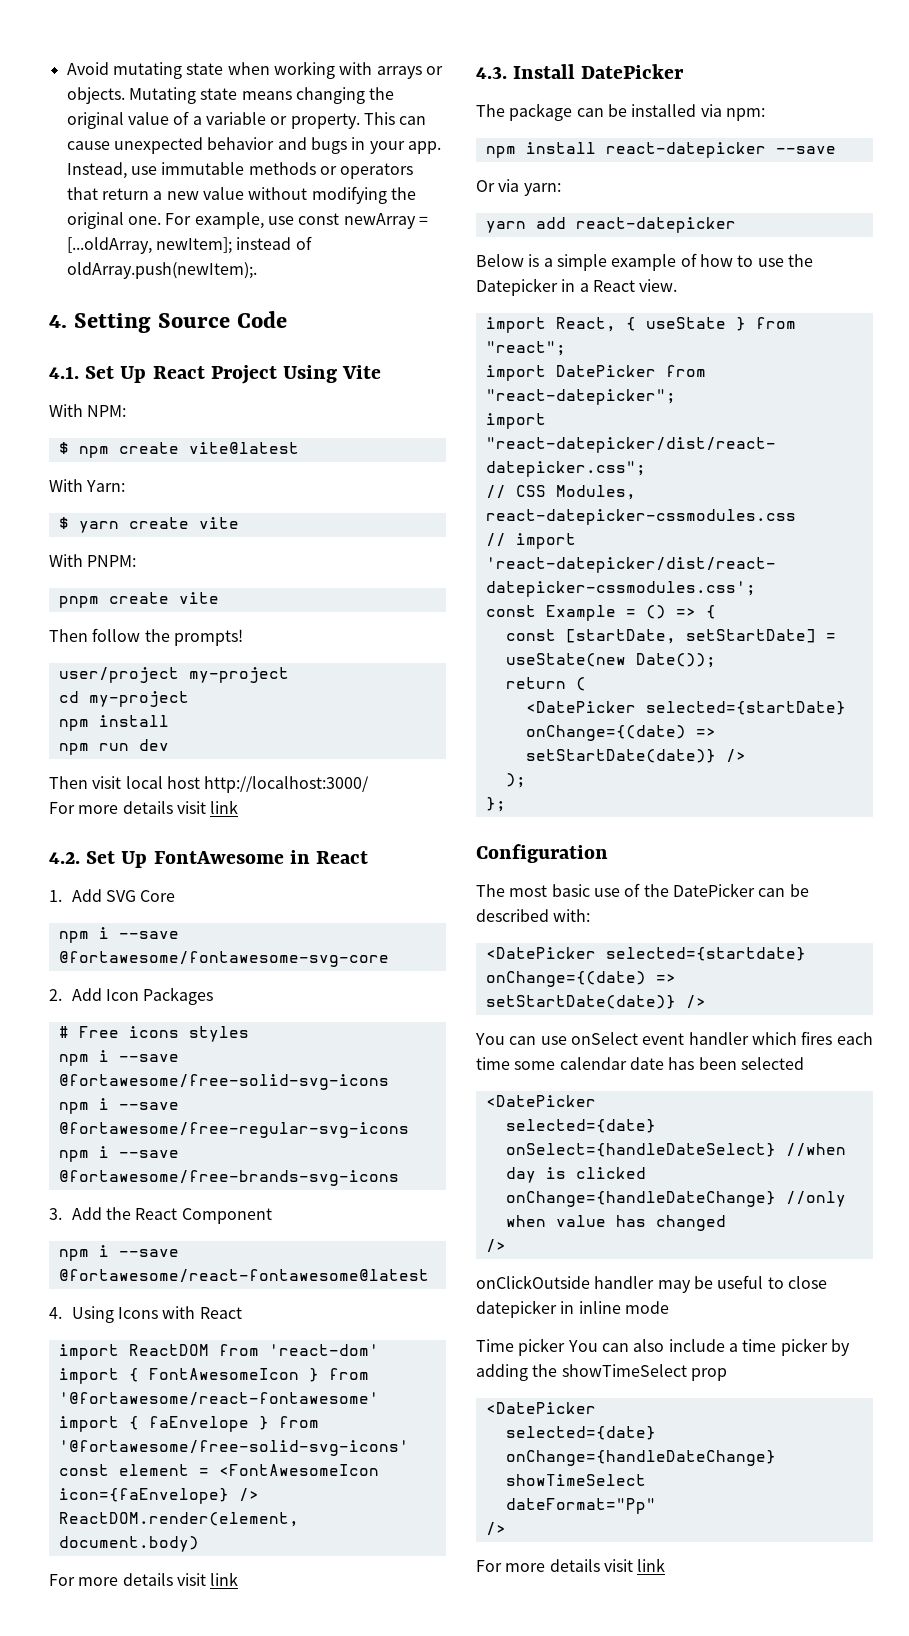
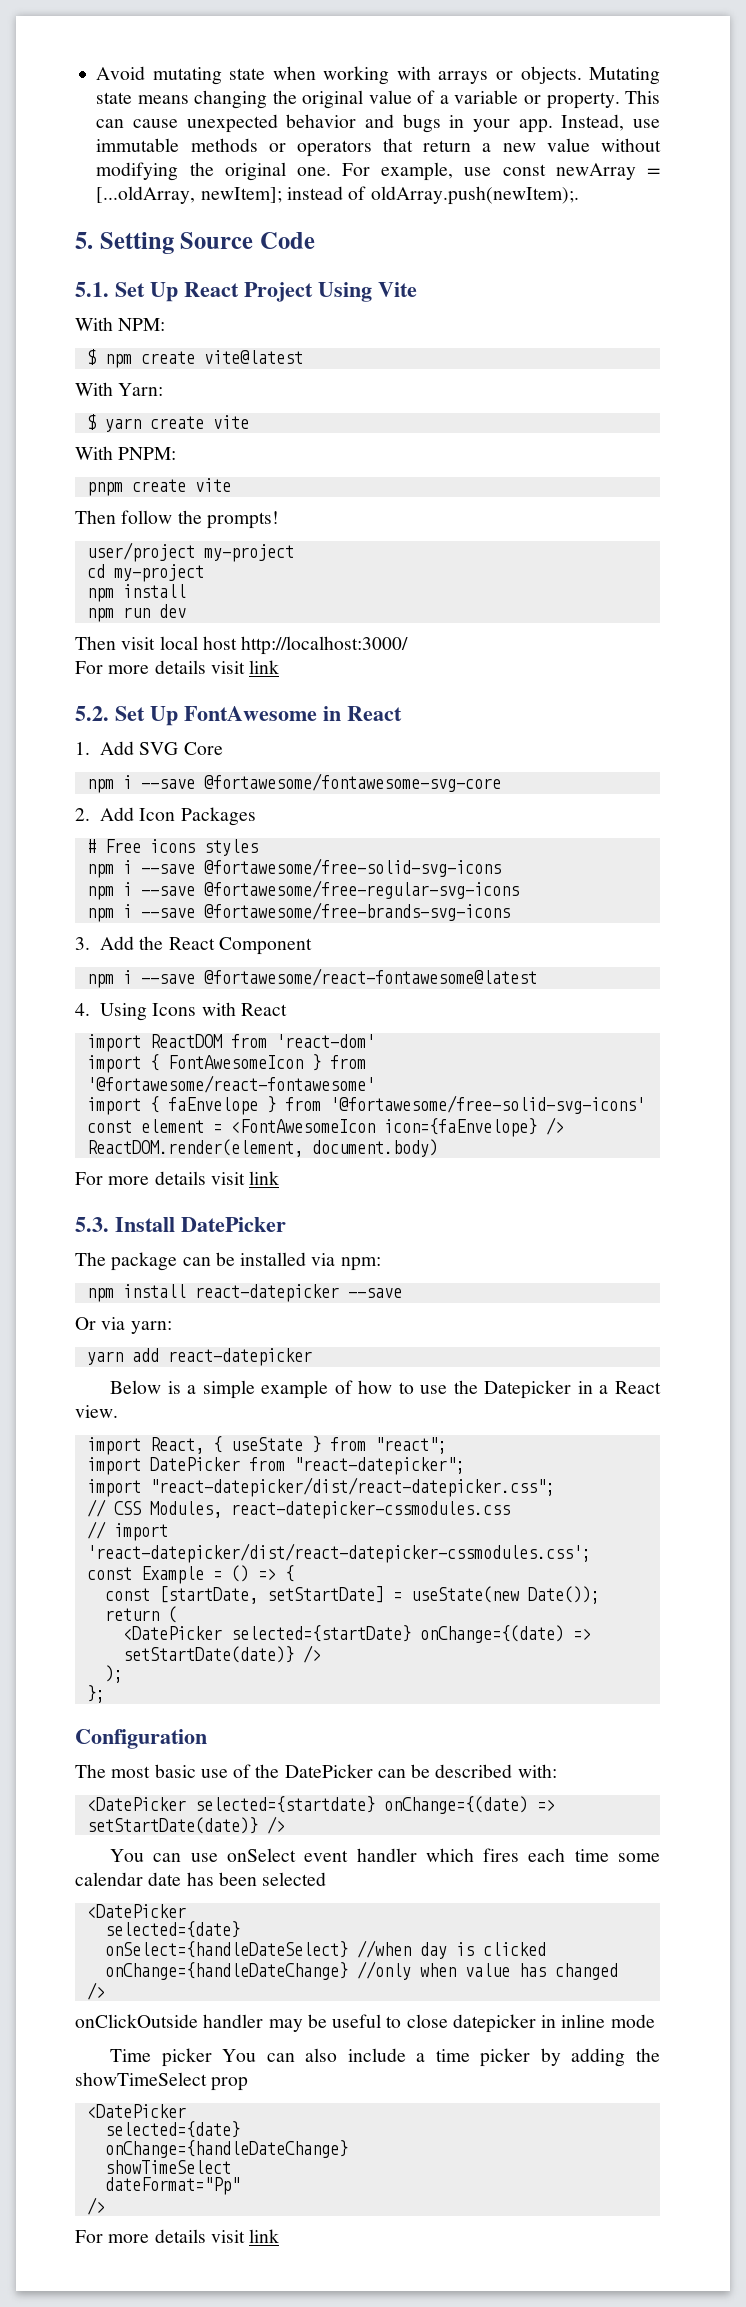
[49,315,67,328] 4. -> [75,232,93,249] 5.
[49,366,79,379] 4.1. -> [75,282,109,297] 5.1.
[49,852,80,864] 4.2. -> [75,706,109,721] 5.2.
[476,67,507,79] 4.3. -> [75,1217,109,1232] 5.3.

